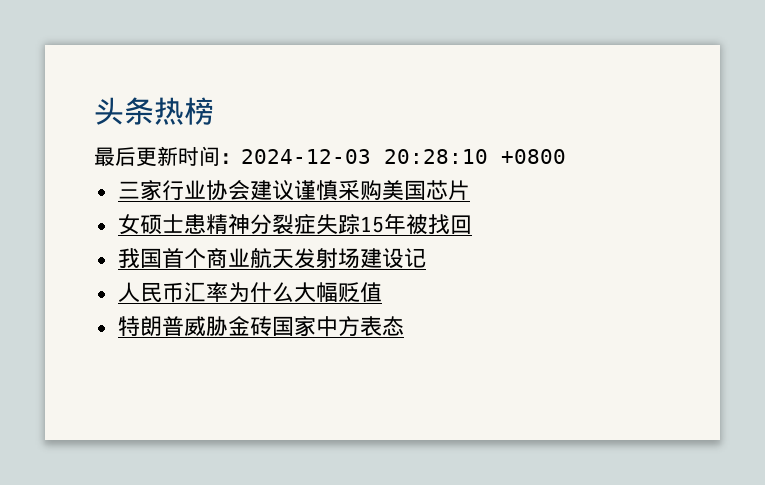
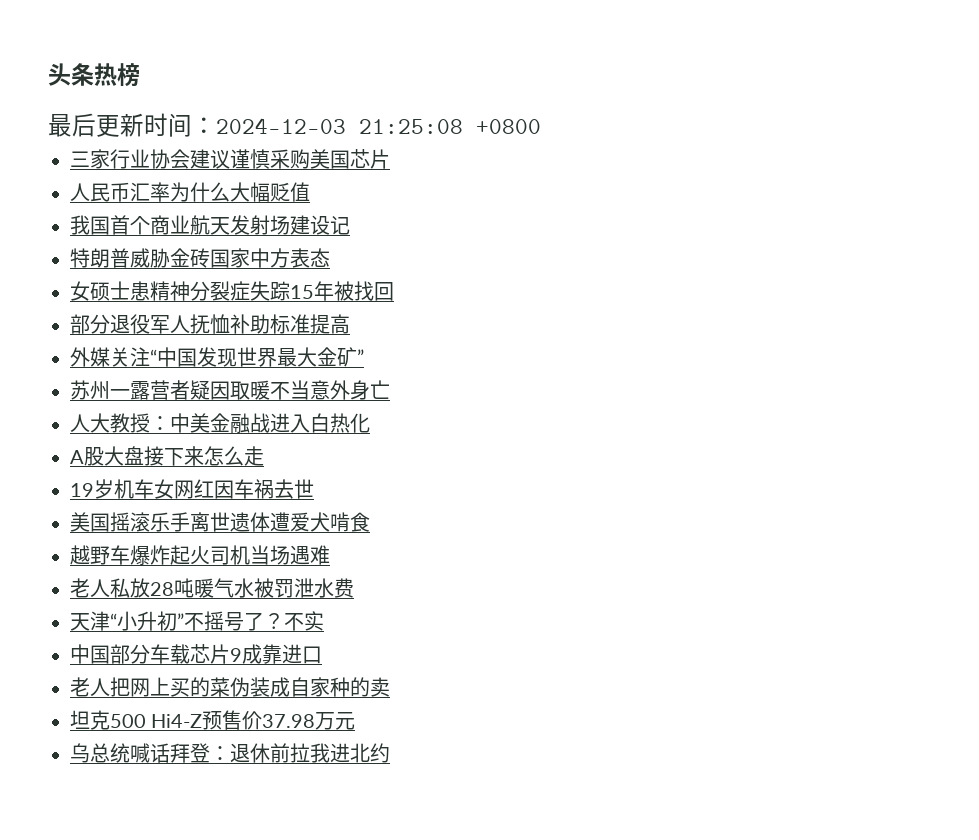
[384,149,488,164] 20:28:10 -> [359,119,463,134] 21:25:08
(470, 190) none -> [70,182,310,202] [70,215,350,235] [70,248,330,268] // 人民币汇率为什么大幅贬值 // 我国首个商业航天发射场建设记 // 特朗普威胁金砖国家中方表态
[117,248,426,269] [117,282,382,303] [117,316,404,337] 我国首个商业航天发射场建设记 // 人民币汇率为什么大幅贬值 // 特朗普威胁金砖国家中方表态 -> [70,314,350,334] [70,347,364,367] [70,380,390,400] [70,413,370,433] [70,446,264,466] [70,479,314,499] [70,512,370,532] [70,545,330,566] [70,578,354,598] [70,611,324,631] [70,644,322,664] [70,677,390,697] [70,710,356,730] [70,743,390,763] 部分退役军人抚恤补助标准提高 // 外媒关注“中国发现世界最大金矿” // 苏州一露营者疑因取暖不当意外身亡 // 人大教授：中美金融战进入白热化 // A股大盘接下来怎么走 // 19岁机车女网红因车祸去世 // 美国摇滚乐手离世遗体遭爱犬啃食 // 越野车爆炸起火司机当场遇难 // 老人私放28吨暖气水被罚泄水费 // 天津“小升初”不摇号了？不实 // 中国部分车载芯片9成靠进口 // 老人把网上买的菜伪装成自家种的卖 // 坦克500 Hi4-Z预售价37.98万元 // 乌总统喊话拜登：退休前拉我进北约

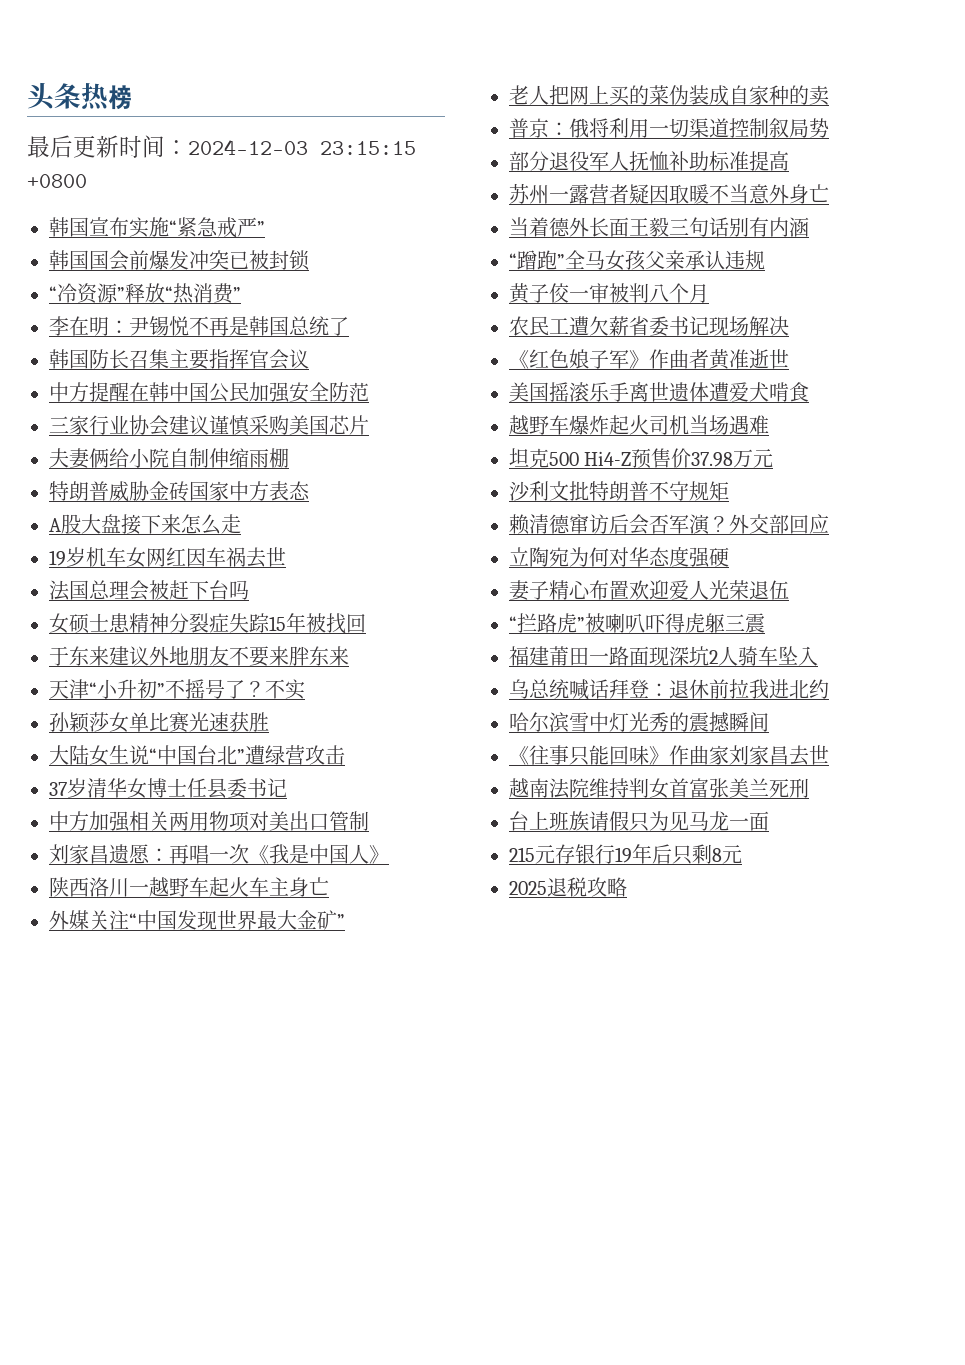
[359,119,463,134] 21:25:08 -> [320,141,416,155] 23:15:15
(541, 126) none -> [49,217,265,238] [49,250,310,271] [49,283,241,304] [49,316,349,336] [49,349,309,370] [49,382,369,403] // 韩国宣布实施“紧急戒严” // 韩国国会前爆发冲突已被封锁 // “冷资源”释放“热消费” // 李在明：尹锡悦不再是韩国总统了 // 韩国防长召集主要指挥官会议 // 中方提醒在韩中国公民加强安全防范
[70,182,310,202] [70,215,350,235] 人民币汇率为什么大幅贬值 // 我国首个商业航天发射场建设记 -> [49,448,289,469] 夫妻俩给小院自制伸缩雨棚
[70,281,394,301] [70,314,350,334] [70,347,364,367] [70,380,390,400] [70,413,370,433] // 女硕士患精神分裂症失踪15年被找回 // 部分退役军人抚恤补助标准提高 // 外媒关注“中国发现世界最大金矿” // 苏州一露营者疑因取暖不当意外身亡 // 人大教授：中美金融战进入白热化 -> (310, 490) none
(314, 489) none -> [49,580,249,601] [49,613,366,634] [49,646,349,667] [49,679,305,700] [49,712,269,733] [49,745,345,766] [49,778,287,799] [49,811,369,832] [49,844,389,864] [49,877,329,897] [49,910,345,930] [509,85,829,106] [509,118,829,138] [509,151,789,171] [509,183,829,204] [509,217,809,237] [509,250,765,271] [509,283,709,304] [509,316,789,337] [509,349,789,370] // 法国总理会被赶下台吗 // 女硕士患精神分裂症失踪15年被找回 // 于东来建议外地朋友不要来胖东来 // 天津“小升初”不摇号了？不实 // 孙颖莎女单比赛光速获胜 // 大陆女生说“中国台北”遭绿营攻击 // 37岁清华女博士任县委书记 // 中方加强相关两用物项对美出口管制 // 刘家昌遗愿：再唱一次《我是中国人》 // 陕西洛川一越野车起火车主身亡 // 外媒关注“中国发现世界最大金矿” // 老人把网上买的菜伪装成自家种的卖 // 普京：俄将利用一切渠道控制叙局势 // 部分退役军人抚恤补助标准提高 // 苏州一露营者疑因取暖不当意外身亡 // 当着德外长面王毅三句话别有内涵 // “蹭跑”全马女孩父亲承认违规 // 黄子佼一审被判八个月 // 农民工遭欠薪省委书记现场解决 // 《红色娘子军》作曲者黄准逝世
[70,578,354,598] [70,611,324,631] [70,644,322,664] [70,677,390,697] // 老人私放28吨暖气水被罚泄水费 // 天津“小升初”不摇号了？不实 // 中国部分车载芯片9成靠进口 // 老人把网上买的菜伪装成自家种的卖 -> (769, 425) none
(356, 721) none -> [509,481,729,501] [509,514,829,535] [509,546,729,568] [509,580,789,601] [509,613,765,633] [509,646,818,666] // 沙利文批特朗普不守规矩 // 赖清德窜访后会否军演？外交部回应 // 立陶宛为何对华态度强硬 // 妻子精心布置欢迎爱人光荣退伍 // “拦路虎”被喇叭吓得虎躯三震 // 福建莆田一路面现深坑2人骑车坠入
(390, 753) none -> [509,712,769,733] [509,745,829,766] [509,778,809,799] [509,811,769,832] [509,844,742,865] [509,877,627,897] // 哈尔滨雪中灯光秀的震撼瞬间 // 《往事只能回味》作曲家刘家昌去世 // 越南法院维持判女首富张美兰死刑 // 台上班族请假只为见马龙一面 // 215元存银行19年后只剩8元 // 2025退税攻略

